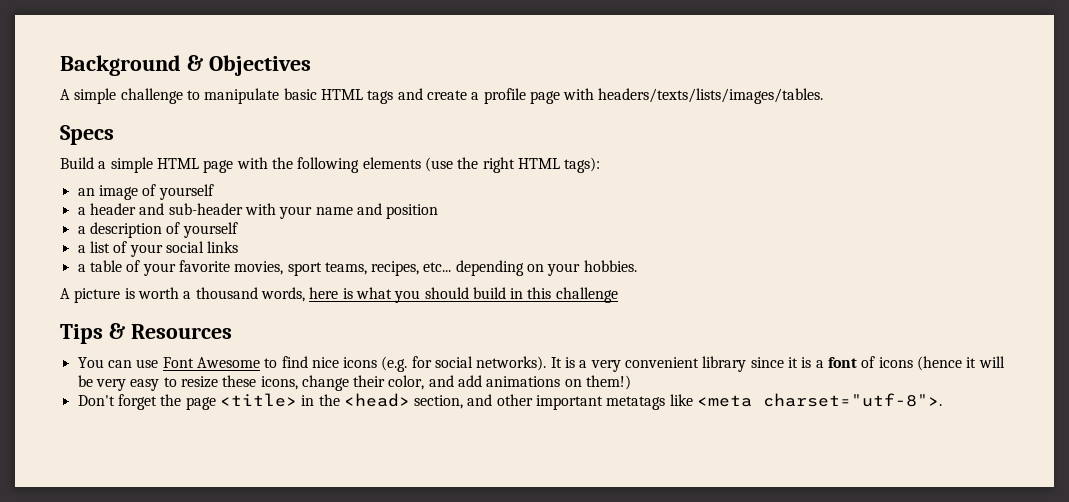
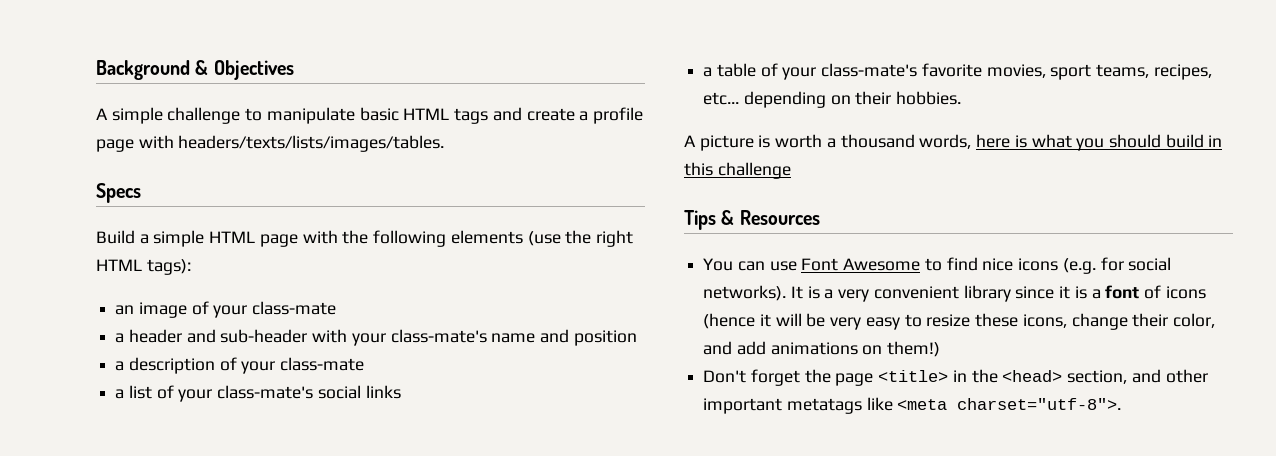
[158,184,214,200] yourself -> [213,301,337,318] your class-mate
(313, 212) none -> [390,329,487,343] class-mate's
[182,222,238,238] yourself -> [241,357,365,374] your class-mate
(163, 250) none -> [217,385,314,399] class-mate's
(176, 269) none -> [821,63,918,77] class-mate's
[547,263,581,276] your -> [855,91,892,105] their

